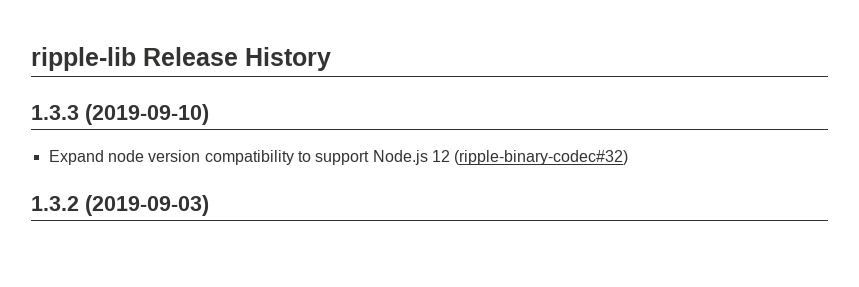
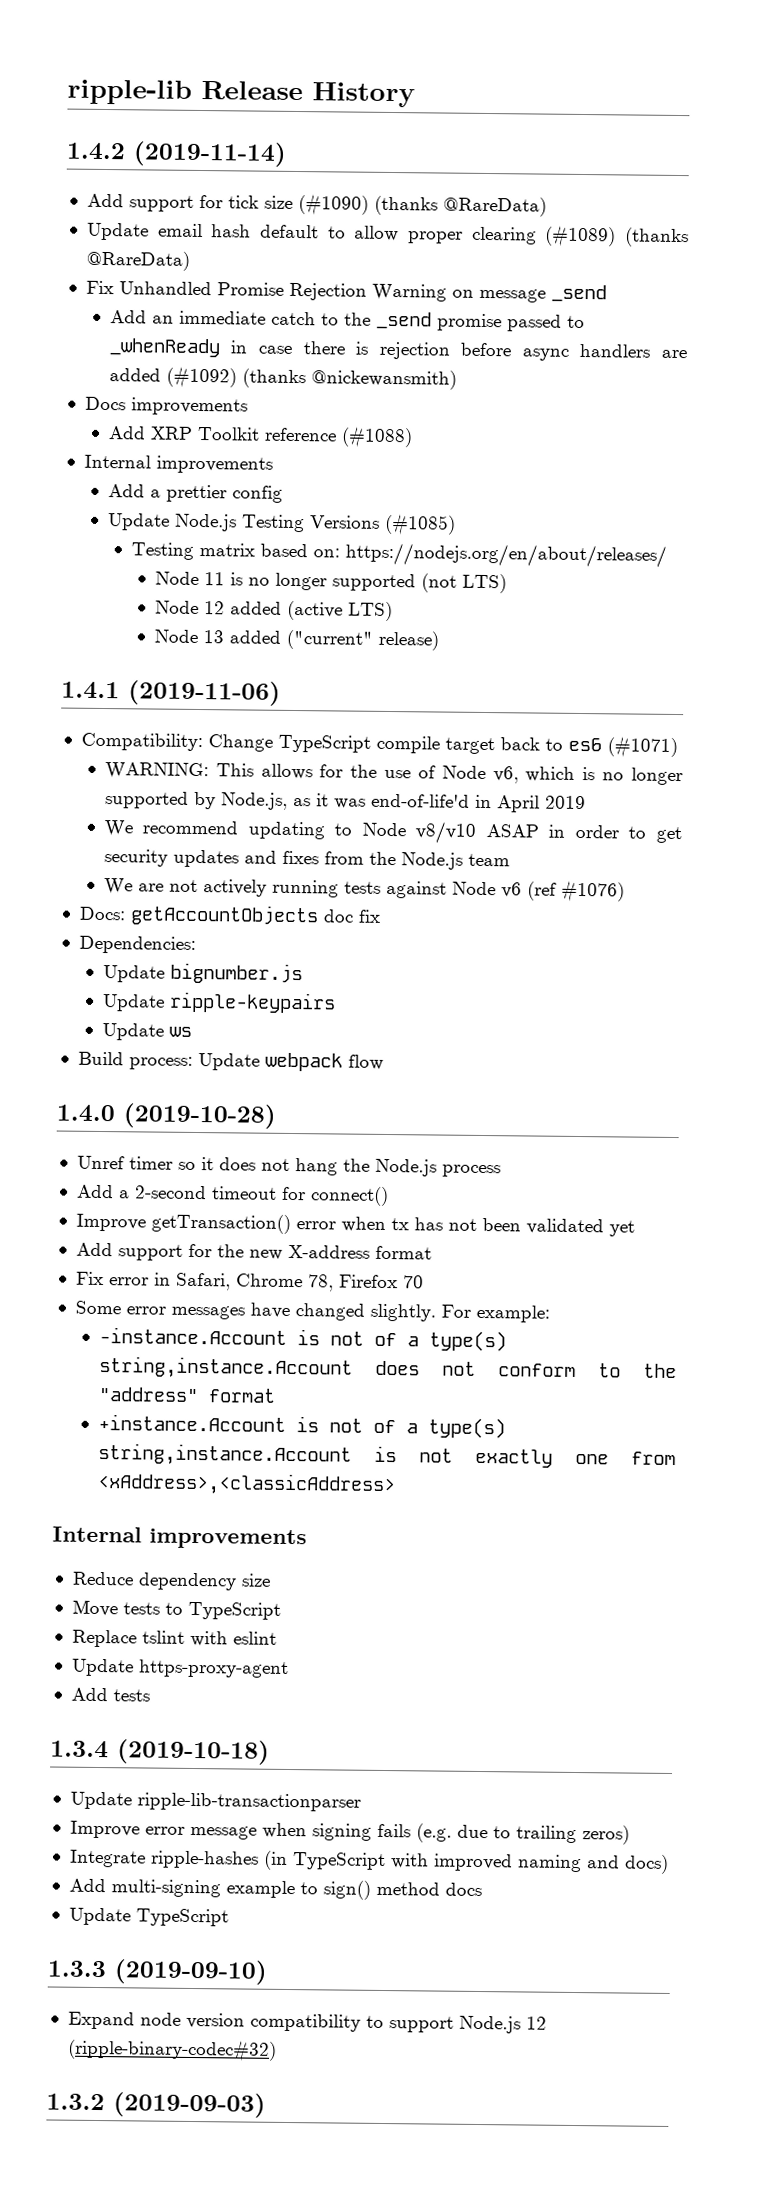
(331, 59) none -> [66,141,287,167] [86,193,547,217] [86,222,690,248] [85,250,190,271] [85,280,607,303] [109,310,585,332] [108,338,687,361] [108,366,457,390] [84,396,248,416] [107,426,413,449] [83,454,273,474] [107,484,283,503] [107,513,456,536] [130,542,667,568] [154,571,507,594] [154,600,393,622] [153,629,439,651] [61,680,281,706] [80,732,678,759] [104,762,683,786] [104,791,586,813] [103,820,683,844] [103,849,510,870] [103,878,625,903] [78,904,381,927] [78,935,196,954] [102,962,303,985] [101,991,336,1014] [101,1023,192,1041] [77,1051,384,1072] [56,1103,277,1129] [76,1155,501,1178] [76,1184,389,1207] [75,1213,635,1237] [75,1242,432,1261] [75,1271,424,1292] [74,1300,550,1323] [98,1326,507,1352] [98,1355,677,1380] [97,1386,276,1403] [97,1413,506,1439] [97,1442,676,1468] [96,1471,396,1497] [52,1526,307,1550] [71,1571,271,1591] [71,1599,281,1620] [71,1629,277,1648] [71,1658,289,1678] [70,1687,150,1702] [50,1739,270,1765] [69,1791,361,1812] [69,1820,630,1845] [69,1849,669,1874] [68,1878,482,1900] [68,1907,229,1927] // 1.4.2 (2019-11-14) // Add support for tick size (#1090) (thanks @RareData) // Update email hash default to allow proper clearing (#1089) (thanks @RareData) // Fix Unhandled Promise Rejection Warning on message _send // Add an immediate catch to the _send promise passed to _whenReady in case there is rejection before async handlers are added (#1092) (thanks @nickewansmith) // Docs improvements // Add XRP Toolkit reference (#1088) // Internal improvements // Add a prettier config // Update Node.js Testing Versions (#1085) // Testing matrix based on: https://nodejs.org/en/about/releases/ // Node 11 is no longer supported (not LTS) // Node 12 added (active LTS) // Node 13 added ("current" release) // 1.4.1 (2019-11-06) // Compatibility: Change TypeScript compile target back to es6 (#1071) // WARNING: This allows for the use of Node v6, which is no longer supported by Node.js, as it was end-of-life'd in April 2019 // We recommend updating to Node v8/v10 ASAP in order to get security updates and fixes from the Node.js team // We are not actively running tests against Node v6 (ref #1076) // Docs: getAccountObjects doc fix // Dependencies: // Update bignumber.js // Update ripple-keypairs // Update ws // Build process: Update webpack flow // 1.4.0 (2019-10-28) // Unref timer so it does not hang the Node.js process // Add a 2-second timeout for connect() // Improve getTransaction() error when tx has not been validated yet // Add support for the new X-address format // Fix error in Safari, Chrome 78, Firefox 70 // Some error messages have changed slightly. For example: // -instance.Account is not of a type(s) string,instance.Account does not conform to the "address" format // +instance.Account is not of a type(s) string,instance.Account is not exactly one from <xAddress>,<classicAddress> // Internal improvements // Reduce dependency size // Move tests to TypeScript // Replace tslint with eslint // Update https-proxy-agent // Add tests // 1.3.4 (2019-10-18) // Update ripple-lib-transactionparser // Improve error message when signing fails (e.g. due to trailing zeros) // Integrate ripple-hashes (in TypeScript with improved naming and docs) // Add multi-signing example to sign() method docs // Update TypeScript

